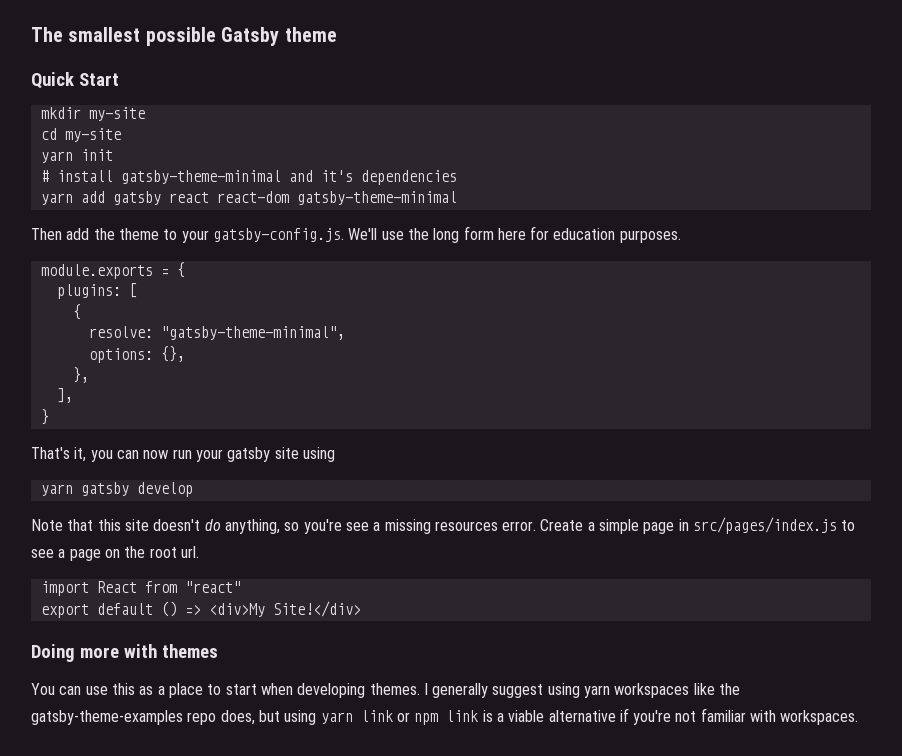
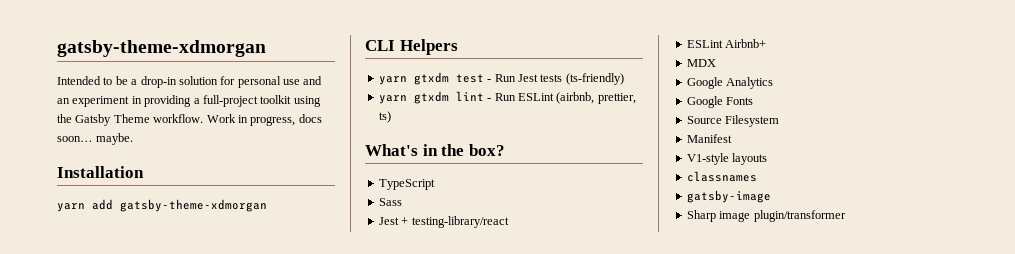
[31,27,337,46] [31,72,119,89] [40,107,145,121] [40,128,121,142] [40,149,113,163] [40,170,457,185] [40,191,457,205] [31,226,681,243] [40,262,185,279] [56,283,137,299] [72,304,81,320] [88,326,345,340] [88,346,185,363] [72,367,89,383] [56,388,73,403] [40,409,49,425] [31,447,335,462] [40,482,193,497] [31,517,856,534] [31,546,199,561] [40,581,241,596] [40,601,361,618] [31,644,218,662] [31,683,741,698] [31,708,859,725] The smallest possible Gatsby theme // Quick Start // mkdir my-site // cd my-site // yarn init // # install gatsby-theme-minimal and it's dependencies // yarn add gatsby react react-dom gatsby-theme-minimal // Then add the theme to your gatsby-config.js. We'll use the long form here for education purposes. // module.exports = { // plugins: [ // { // resolve: "gatsby-theme-minimal", // options: {}, // }, // ], // } // That's it, you can now run your gatsby site using // yarn gatsby develop // Note that this site doesn't do anything, so you're see a missing resources error. Create a simple page in src/pages/index.js to see a page on the root url. // import React from "react" // export default () => <div>My Site!</div> // Doing more with themes // You can use this as a place to start when developing themes. I generally suggest using yarn workspaces like the gatsby-theme-examples repo does, but using yarn link or npm link is a viable alternative if you're not familiar with workspaces. -> [57,40,266,57] [57,76,323,88] [57,95,321,107] [57,114,322,126] [57,133,134,145] [57,166,144,178] [57,199,267,212] [365,39,458,55] [378,72,624,85] [378,91,636,104] [378,111,391,123] [365,144,505,156] [378,179,435,190] [378,198,402,206] [378,216,509,228] [686,39,767,48] [686,59,716,67] [686,77,774,89] [686,96,754,108] [686,115,780,127] [686,134,732,143] [686,153,768,165] [686,171,757,182] [686,190,771,203] [686,210,846,222] gatsby-theme-xdmorgan // Intended to be a drop-in solution for personal use and an experiment in providing a full-project toolkit using the Gatsby Theme workflow. Work in progress, docs soon… maybe. // Installation // yarn add gatsby-theme-xdmorgan // CLI Helpers // yarn gtxdm test - Run Jest tests (ts-friendly) // yarn gtxdm lint - Run ESLint (airbnb, prettier, ts) // What's in the box? // TypeScript // Sass // Jest + testing-library/react // ESLint Airbnb+ // MDX // Google Analytics // Google Fonts // Source Filesystem // Manifest // V1-style layouts // classnames // gatsby-image // Sharp image plugin/transformer

